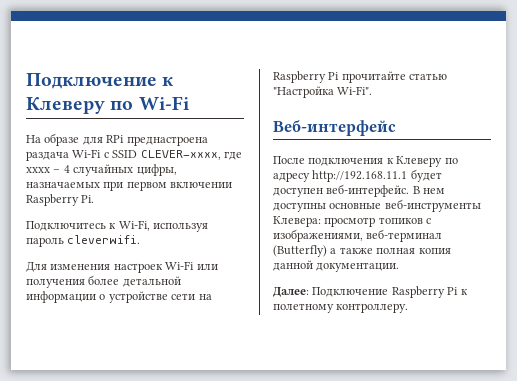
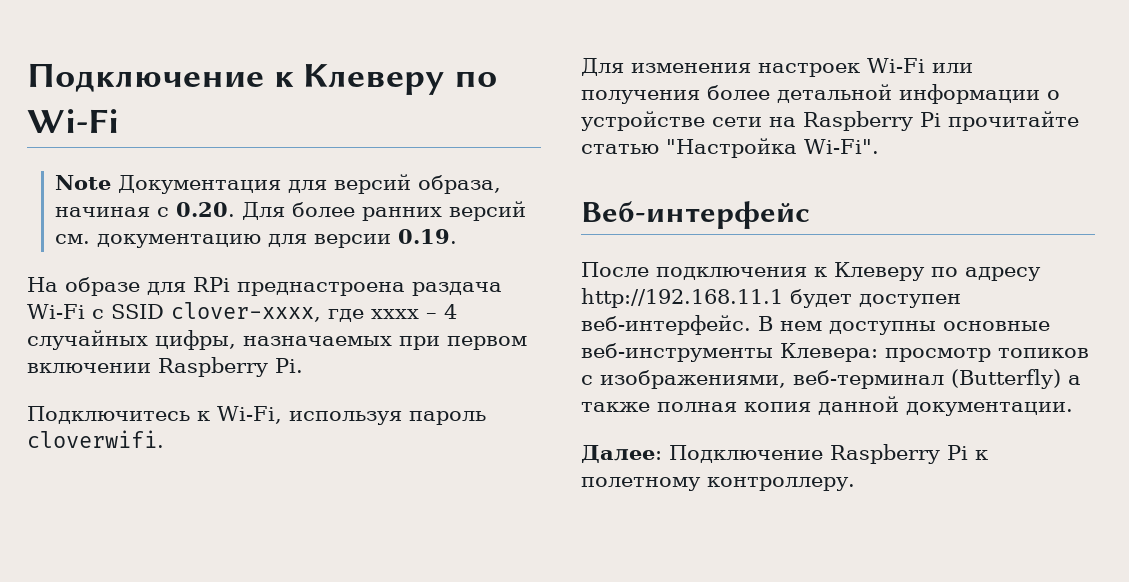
(190, 103) none -> [55,174,502,194] [55,201,527,221] [55,229,458,248] // Note Документация для версий образа, начиная с 0.20. Для более ранних версий см. документацию для версии 0.19.
[140,150,221,160] CLEVER-xxxx, -> [171,302,321,322] clover-xxxx,
[67,235,141,244] cleverwifi. -> [27,430,164,448] cloverwifi.

